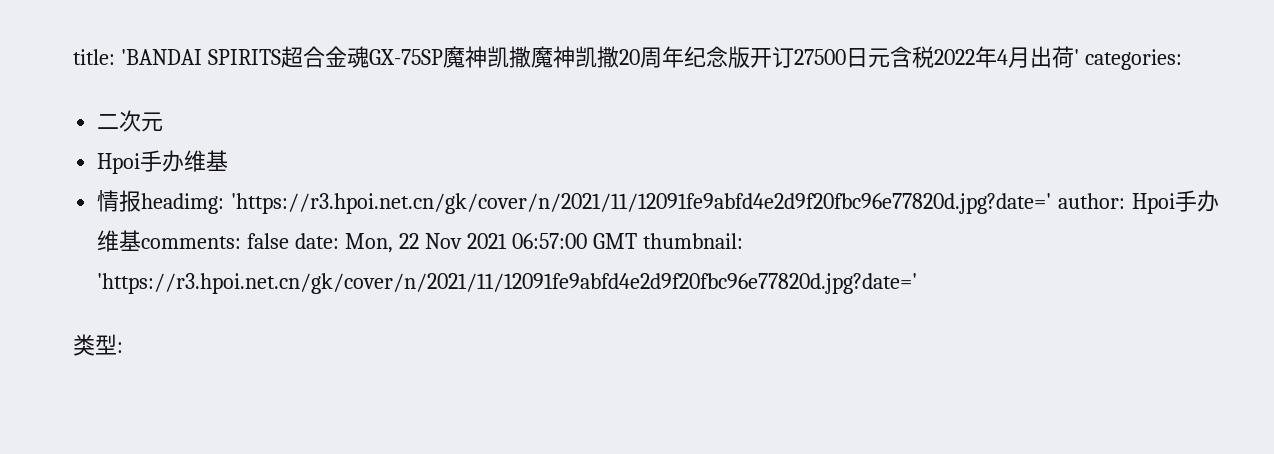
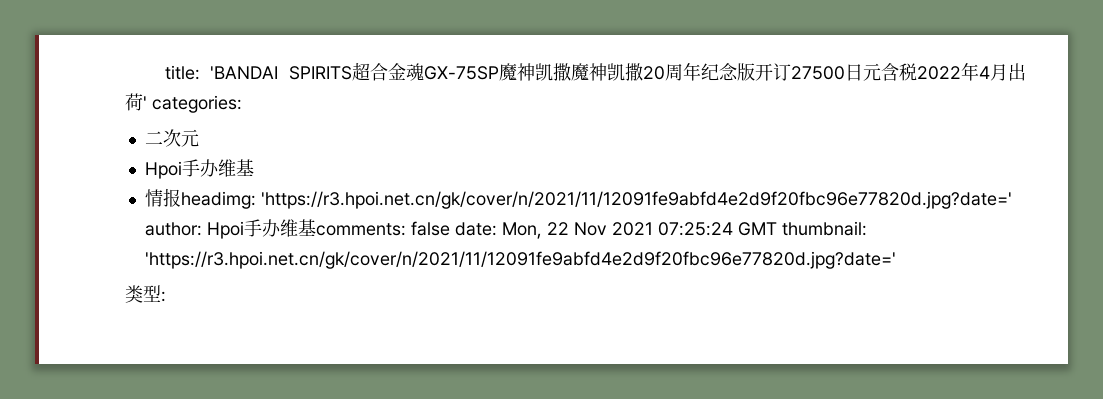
[511,233,587,249] 06:57:00 -> [657,222,733,236] 07:25:24

